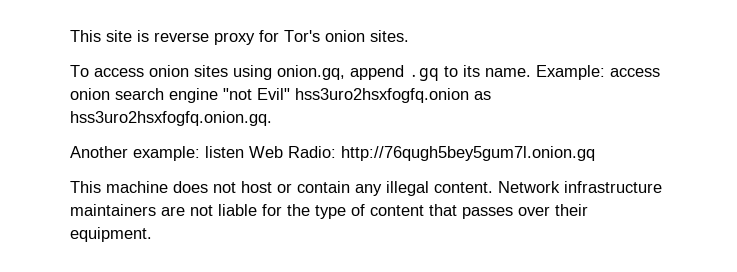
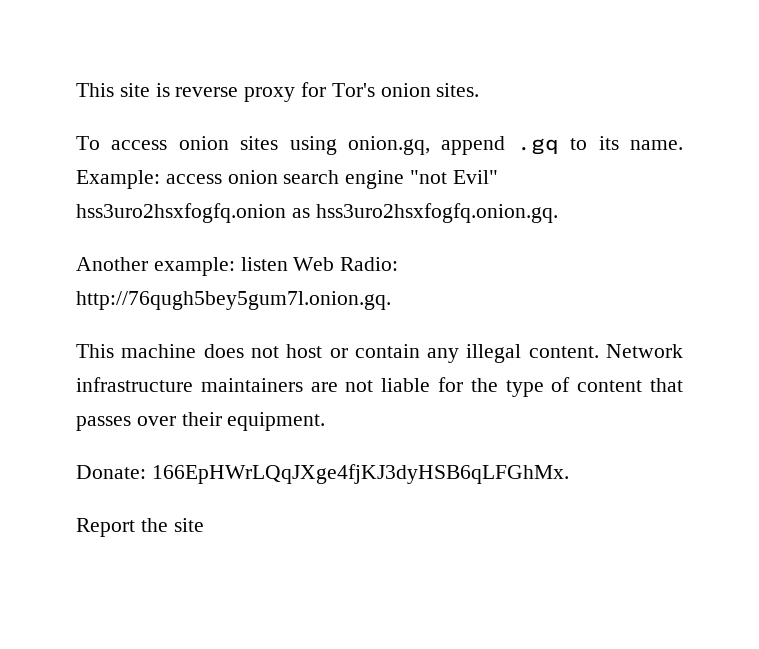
[341,146,595,161] http://76qugh5bey5gum7l.onion.gq -> [76,291,391,310] http://76qugh5bey5gum7l.onion.gq.
(152, 234) none -> [76,464,569,484] [76,518,204,537] // Donate: 166EpHWrLQqJXge4fjKJ3dyHSB6qLFGhMx. // Report the site

